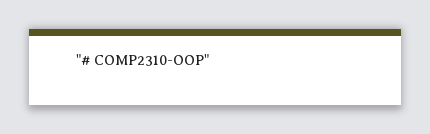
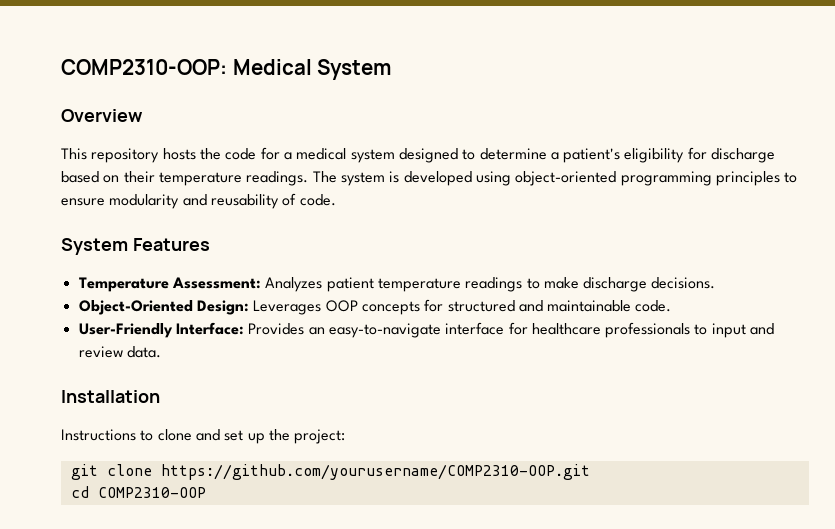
[76,54,209,66] "# COMP2310-OOP" -> [61,59,392,80] [61,109,143,122] [61,147,776,163] [61,171,798,186] [61,193,336,209] [61,238,210,255] [78,277,716,292] [78,299,672,315] [78,322,775,338] [78,346,161,358] [61,390,160,403] [61,429,346,444] [70,464,590,480] [70,486,206,498] COMP2310-OOP: Medical System // Overview // This repository hosts the code for a medical system designed to determine a patient's eligibility for discharge based on their temperature readings. The system is developed using object-oriented programming principles to ensure modularity and reusability of code. // System Features // Temperature Assessment: Analyzes patient temperature readings to make discharge decisions. // Object-Oriented Design: Leverages OOP concepts for structured and maintainable code. // User-Friendly Interface: Provides an easy-to-navigate interface for healthcare professionals to input and review data. // Installation // Instructions to clone and set up the project: // git clone https://github.com/yourusername/COMP2310-OOP.git // cd COMP2310-OOP

